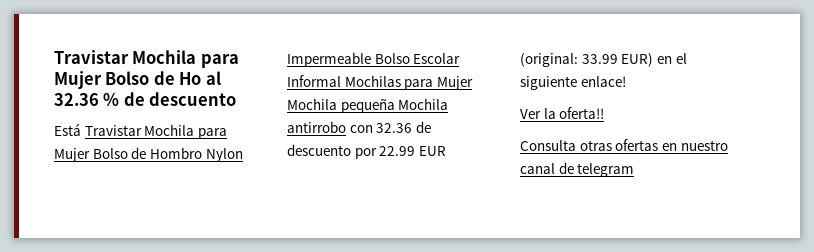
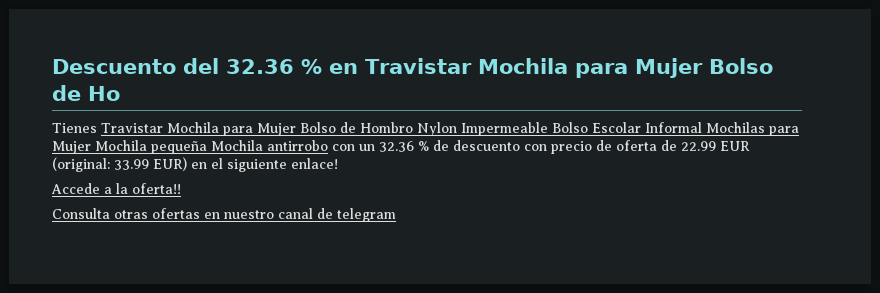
(54, 57) none -> [52,58,358,74] Descuento del 32.36 % en
[205,71,221,85] [54,92,237,106] [54,123,81,136] al 32.36 % de descuento // Está -> [52,123,97,133] // Tienes
[376,121,431,133] [287,144,377,159] 32.36 de descuento por -> [359,140,677,154] un 32.36 % de descuento con precio de oferta de
[520,109,541,119] Ver -> [51,183,112,194] Accede a

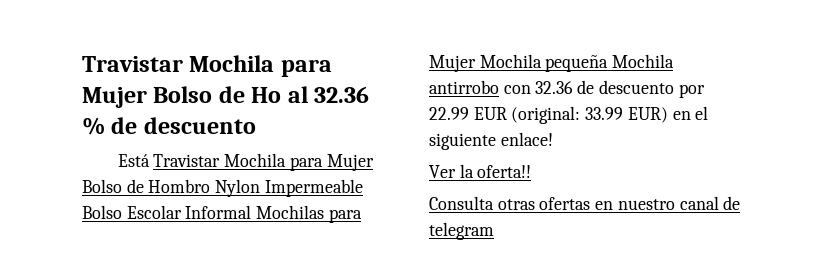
[52,58,358,74] Descuento del 32.36 % en -> (82, 64) none
[52,123,97,133] // Tienes -> [287,86,370,103] [82,117,256,135] [117,154,150,167] al 32.36 % de descuento // Está
[359,140,677,154] un 32.36 % de descuento con precio de oferta de -> [535,80,705,98] 32.36 de descuento por
[51,183,112,194] Accede a -> [429,165,456,178] Ver

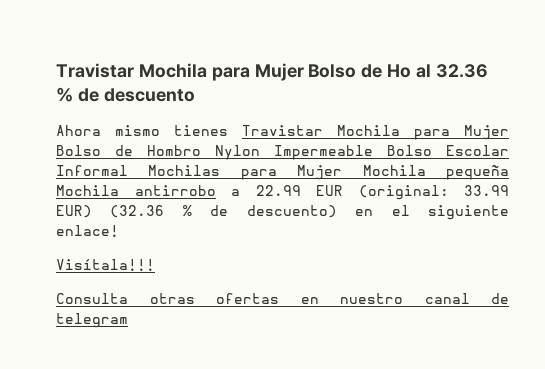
[117,154,150,167] Está -> [56,125,228,136] Ahora mismo tienes
[503,80,705,98] con 32.36 de descuento por -> [231,189,240,196] a
(668, 115) none -> [110,205,337,218] (32.36 % de descuento)
[429,164,532,178] Ver la oferta!! -> [56,259,155,271] Visítala!!!

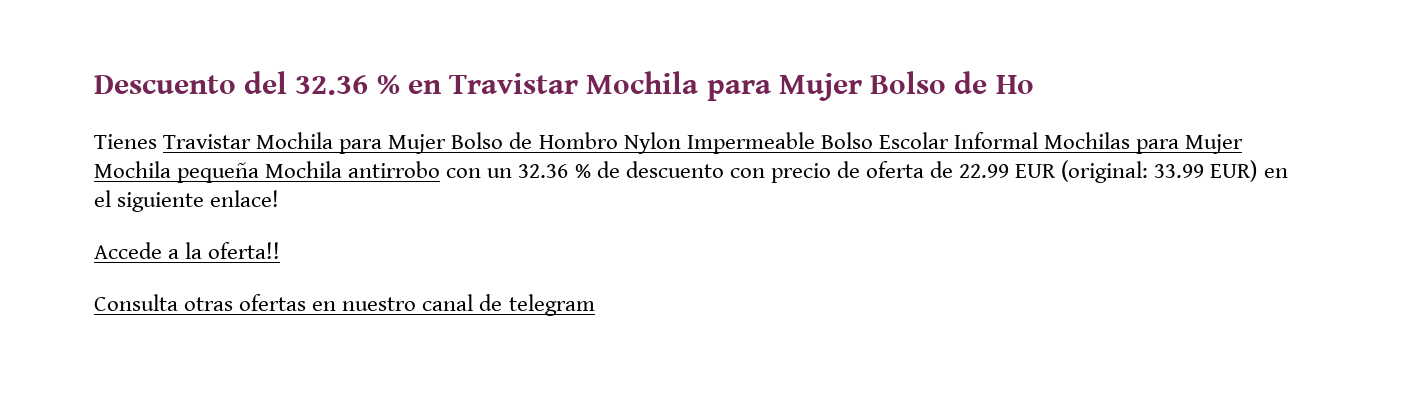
(56, 70) none -> [94,71,442,95] Descuento del 32.36 % en
[416,64,488,78] [56,87,195,102] [56,125,228,136] al 32.36 % de descuento // Ahora mismo tienes -> [94,134,157,149] // Tienes
[231,189,240,196] a -> [446,161,954,183] con un 32.36 % de descuento con precio de oferta de
[110,205,337,218] (32.36 % de descuento) -> (1258, 171) none
[56,259,155,271] Visítala!!! -> [94,242,281,259] Accede a la oferta!!

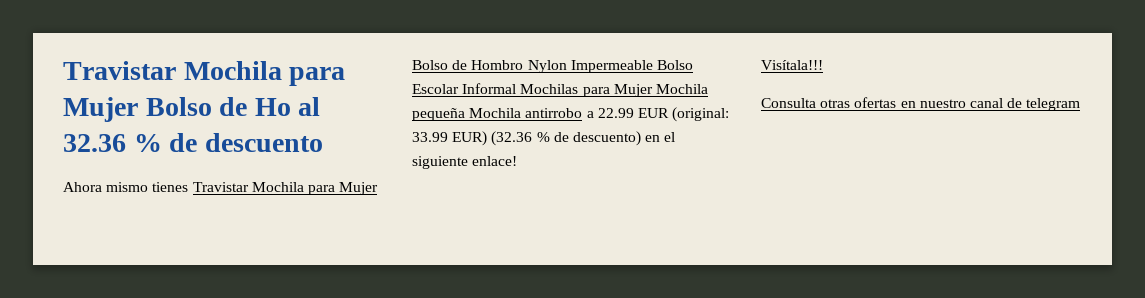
[94,71,442,95] Descuento del 32.36 % en -> (63, 70) none
[94,134,157,149] // Tienes -> [298,97,321,116] [63,133,323,152] [63,182,189,192] al 32.36 % de descuento // Ahora mismo tienes
[446,161,954,183] con un 32.36 % de descuento con precio de oferta de -> [586,111,594,118] a
(1258, 171) none -> [491,131,641,146] (32.36 % de descuento)
[94,242,281,259] Accede a la oferta!! -> [761,60,823,70] Visítala!!!

